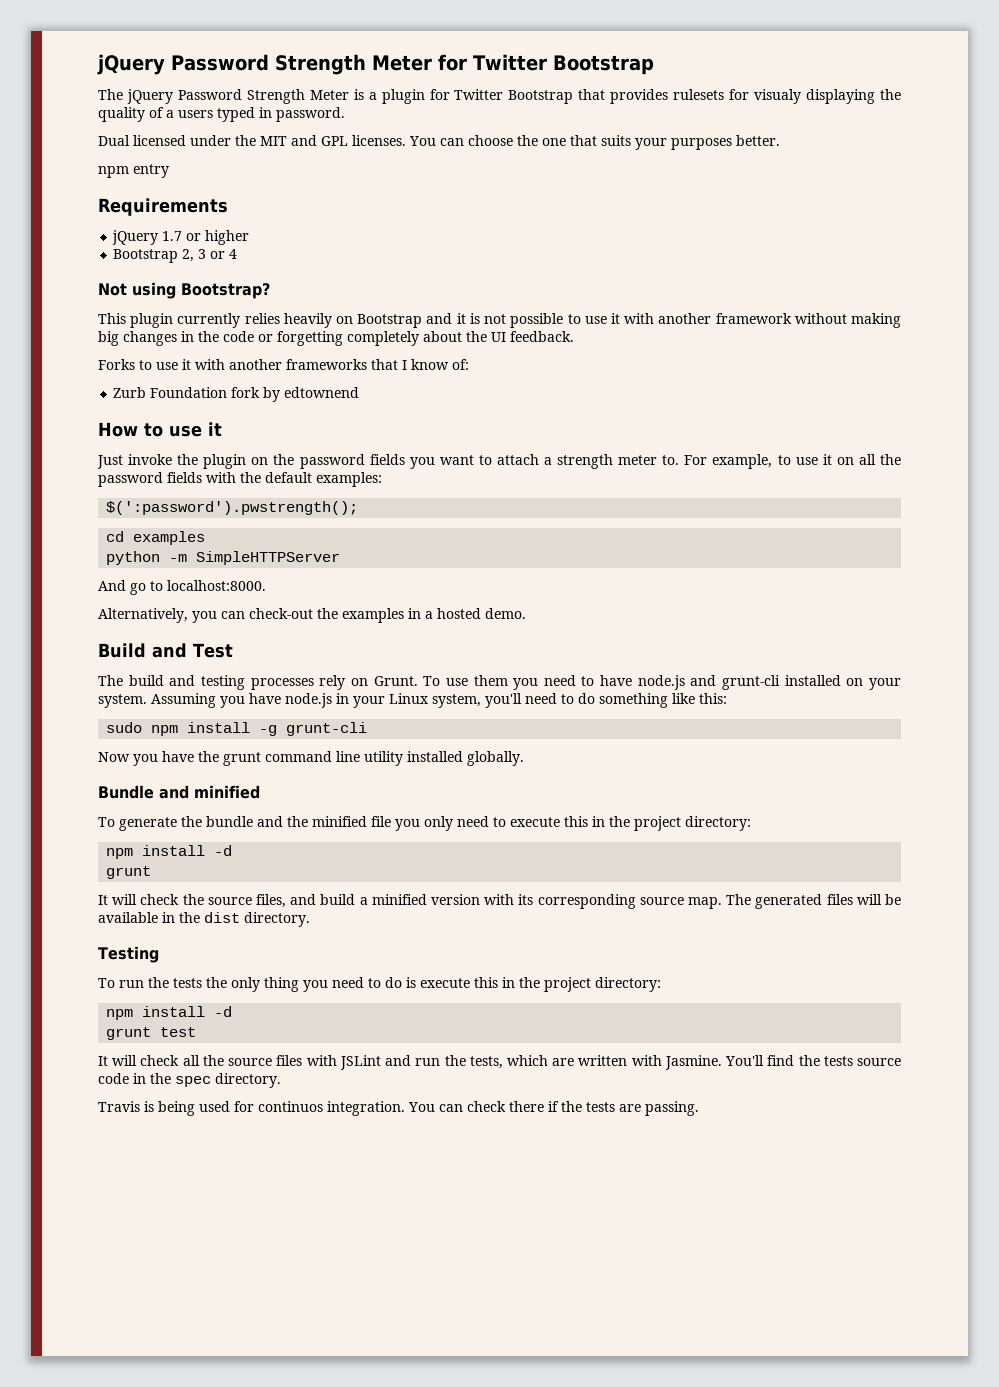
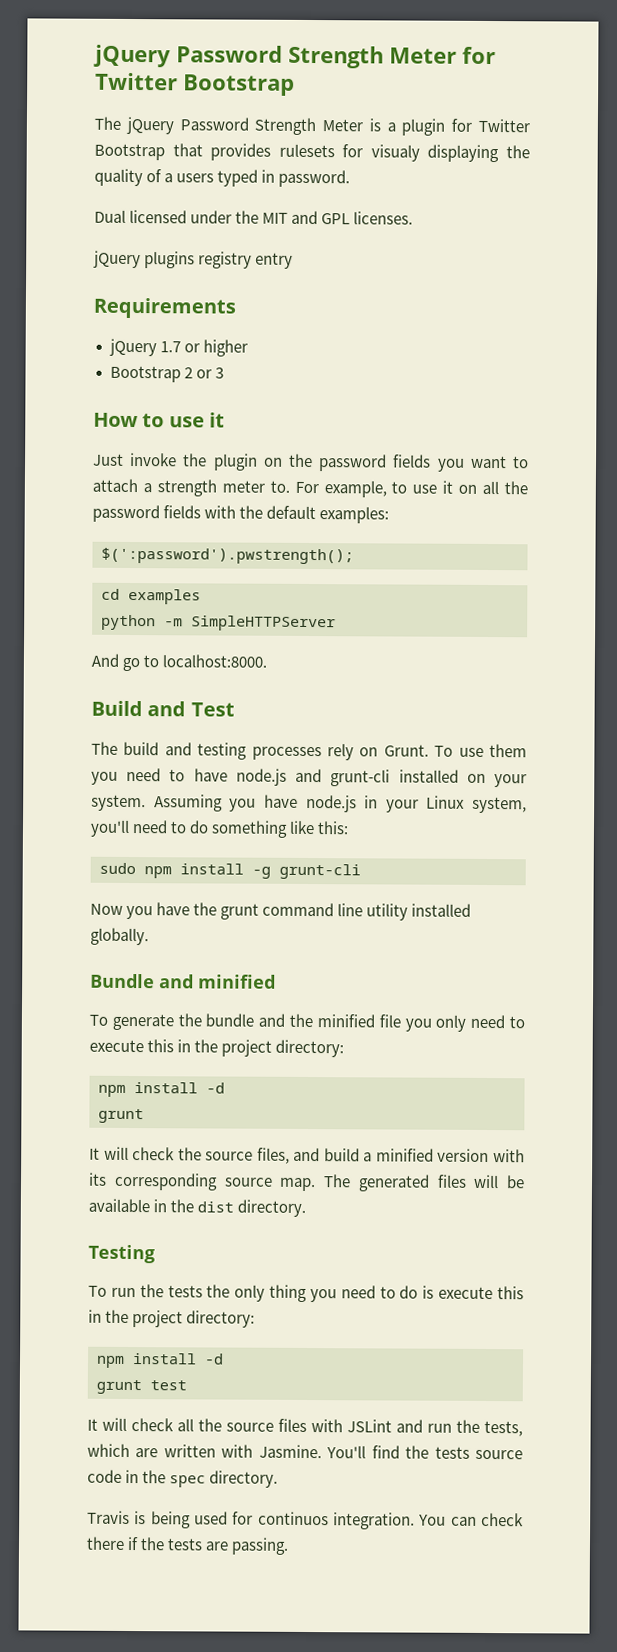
[409,135,780,150] [98,166,129,178] You can choose the one that suits your purposes better. // npm -> [93,250,253,269] // jQuery plugins registry
[182,249,195,262] 2, -> [183,367,212,379] 2 or
[210,249,238,259] [98,282,270,299] [98,313,902,328] [98,331,574,346] [98,359,469,370] [113,387,360,402] or 4 // Not using Bootstrap? // This plugin currently relies heavily on Bootstrap and it is not possible to use it with another framework without making big changes in the code or forgetting completely about the UI feedback. // Forks to use it with another frameworks that I know of: // Zurb Foundation fork by edtownend -> (224, 373) none
[98,608,526,623] // Alternatively, you can check-out the examples in a hosted demo. -> (268, 661) none

